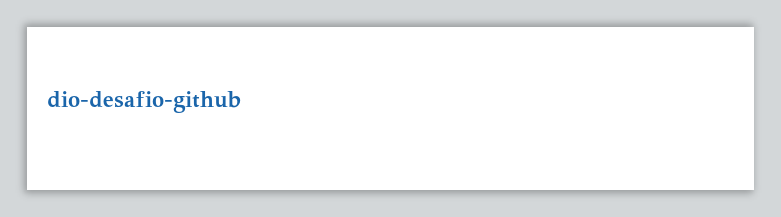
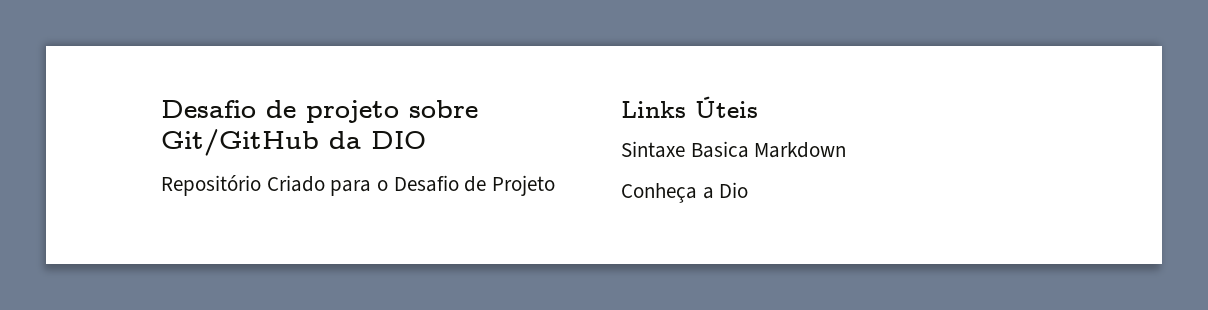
[47,91,241,113] dio-desafio-github -> [161,100,478,123] [161,129,426,156] [161,175,556,196] [621,96,758,118] [621,141,847,158] [621,182,749,203] Desafio de projeto sobre Git/GitHub da DIO // Repositório Criado para o Desafio de Projeto // Links Úteis // Sintaxe Basica Markdown // Conheça a Dio

